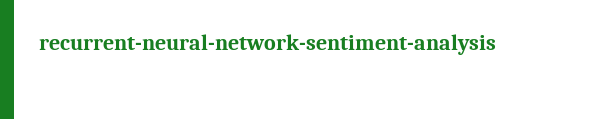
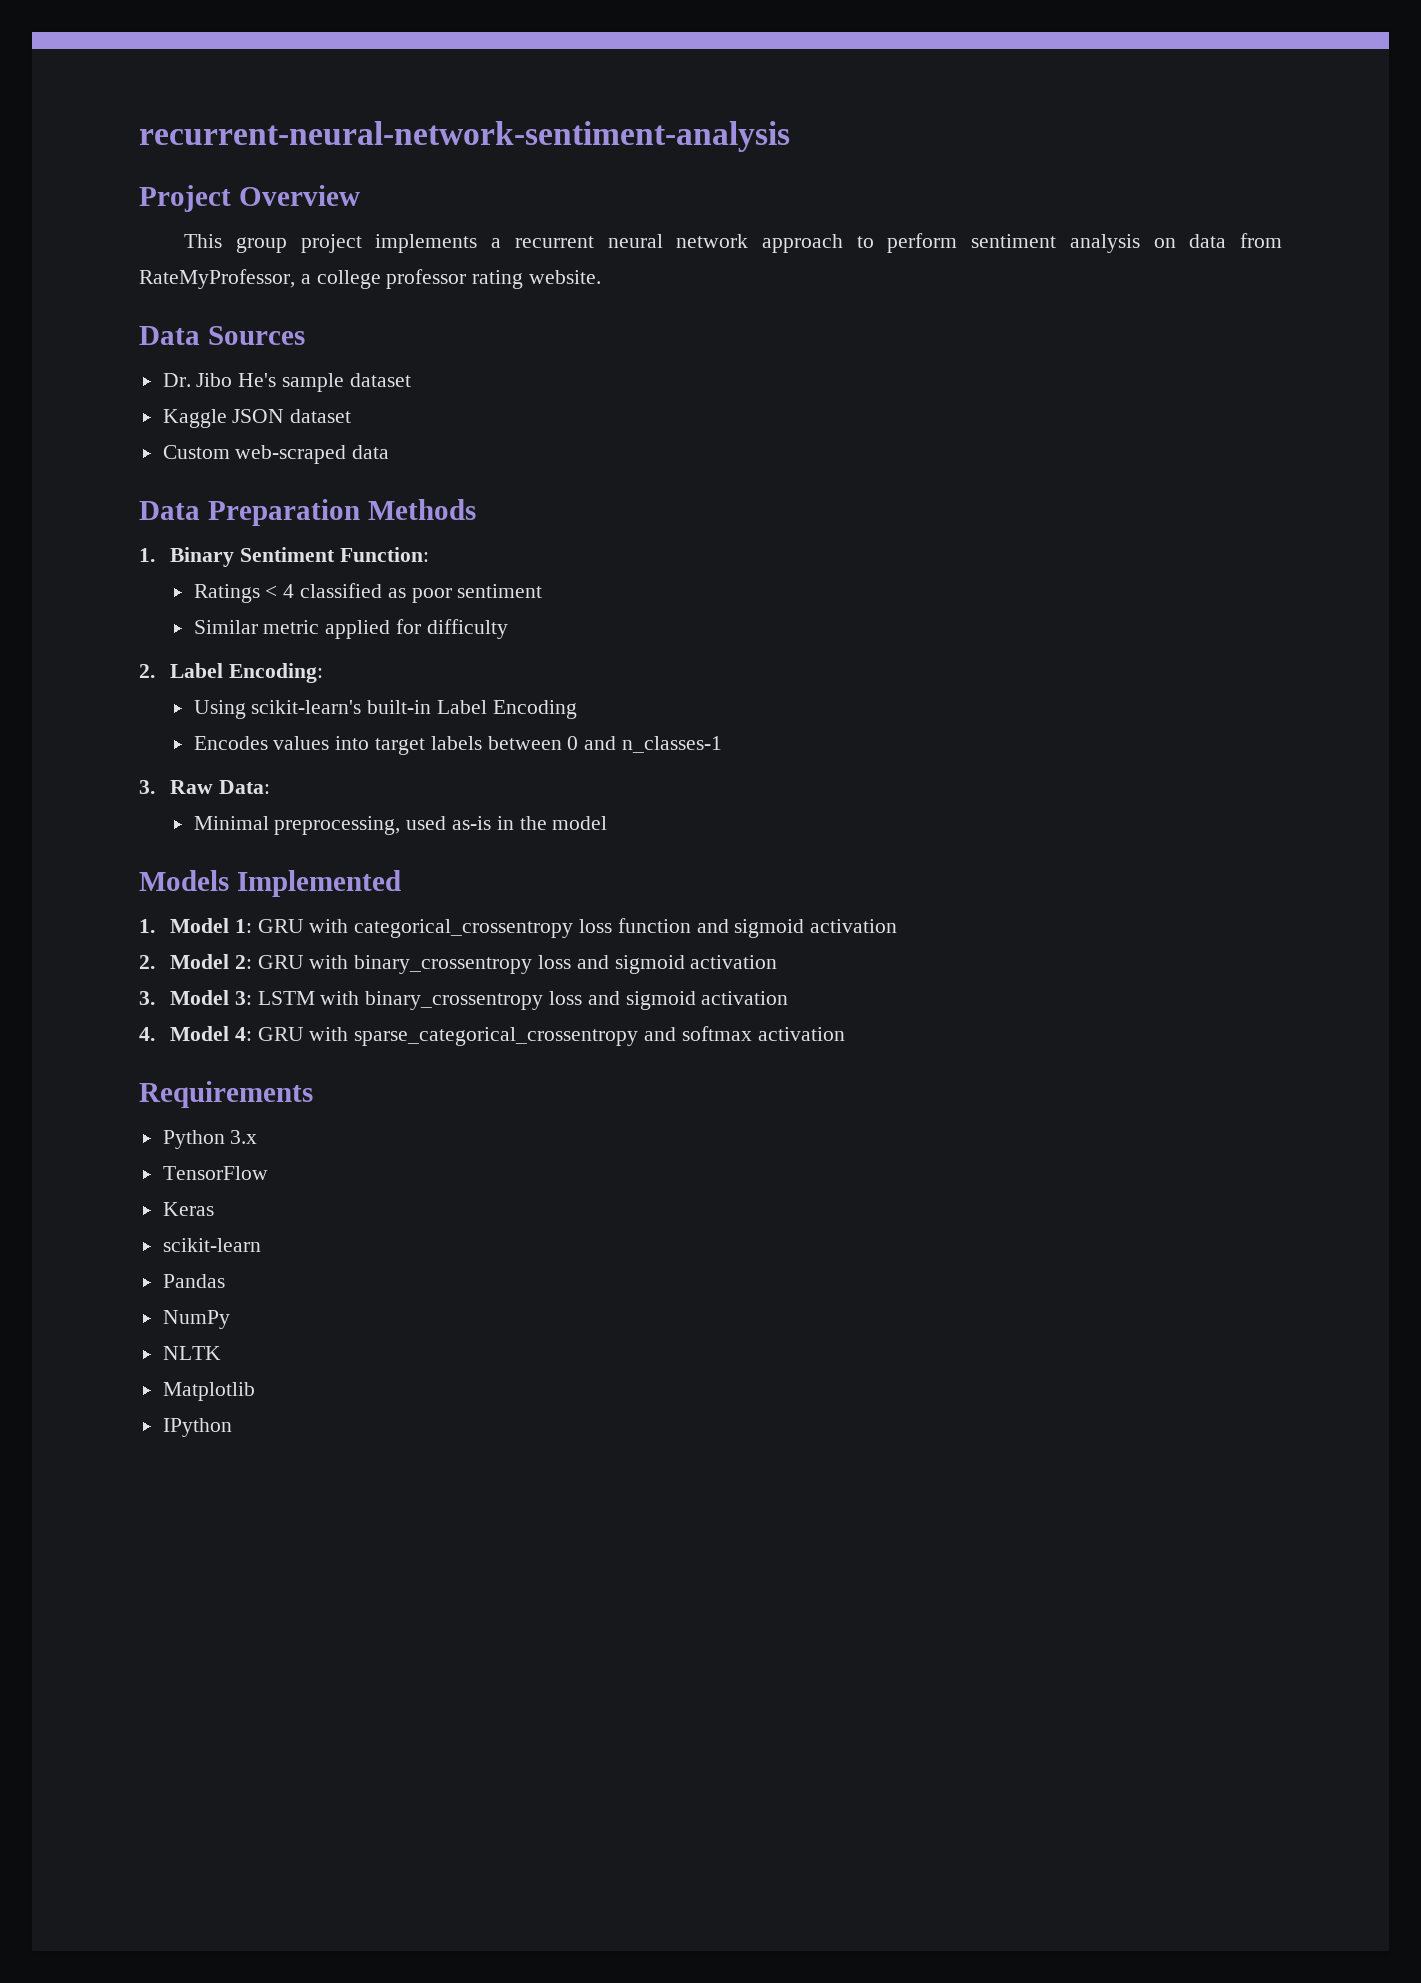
(496, 44) none -> [139,185,360,212] [184,233,1283,253] [139,269,602,289] [139,326,305,345] [162,373,411,392] [162,409,352,428] [162,445,390,464] [139,499,476,526] [139,547,429,567] [193,583,543,603] [193,619,508,639] [139,663,323,683] [193,700,577,719] [193,736,723,755] [139,780,270,794] [193,816,608,835] [139,870,401,897] [139,918,898,938] [139,954,778,974] [139,990,789,1010] [139,1026,845,1046] [139,1081,313,1108] [162,1130,258,1149] [162,1166,268,1180] [162,1202,214,1216] [162,1238,261,1252] [162,1274,225,1288] [162,1310,230,1329] [162,1346,221,1360] [162,1382,255,1401] [162,1418,232,1437] // Project Overview // This group project implements a recurrent neural network approach to perform sentiment analysis on data from RateMyProfessor, a college professor rating website. // Data Sources // Dr. Jibo He's sample dataset // Kaggle JSON dataset // Custom web-scraped data // Data Preparation Methods // 1. Binary Sentiment Function: // Ratings < 4 classified as poor sentiment // Similar metric applied for difficulty // 2. Label Encoding: // Using scikit-learn's built-in Label Encoding // Encodes values into target labels between 0 and n_classes-1 // 3. Raw Data: // Minimal preprocessing, used as-is in the model // Models Implemented // 1. Model 1: GRU with categorical_crossentropy loss function and sigmoid activation // 2. Model 2: GRU with binary_crossentropy loss and sigmoid activation // 3. Model 3: LSTM with binary_crossentropy loss and sigmoid activation // 4. Model 4: GRU with sparse_categorical_crossentropy and softmax activation // Requirements // Python 3.x // TensorFlow // Keras // scikit-learn // Pandas // NumPy // NLTK // Matplotlib // IPython

